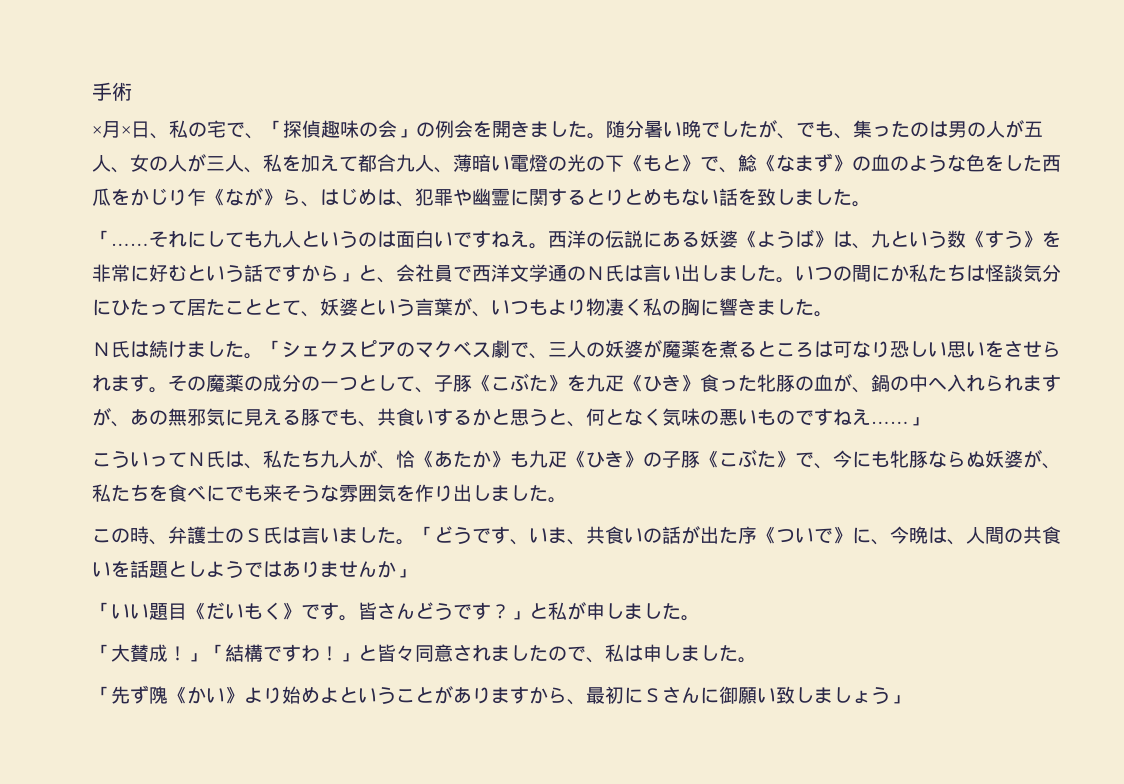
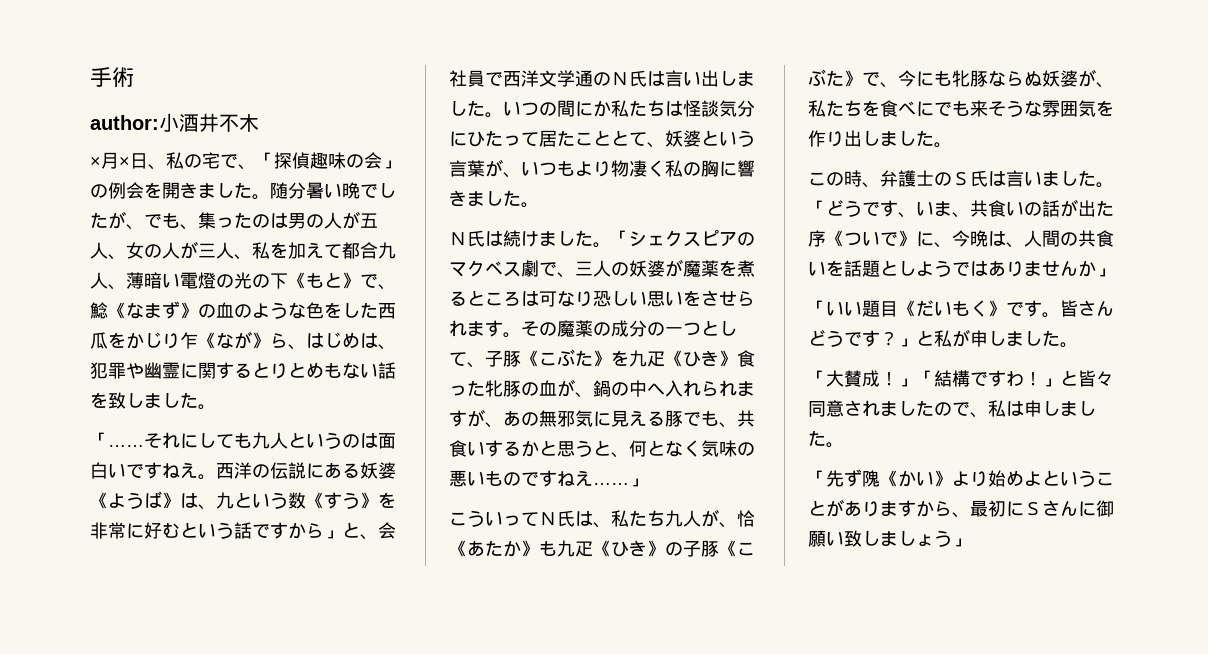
(132, 91) none -> [90,113,259,132] // author:小酒井不木

